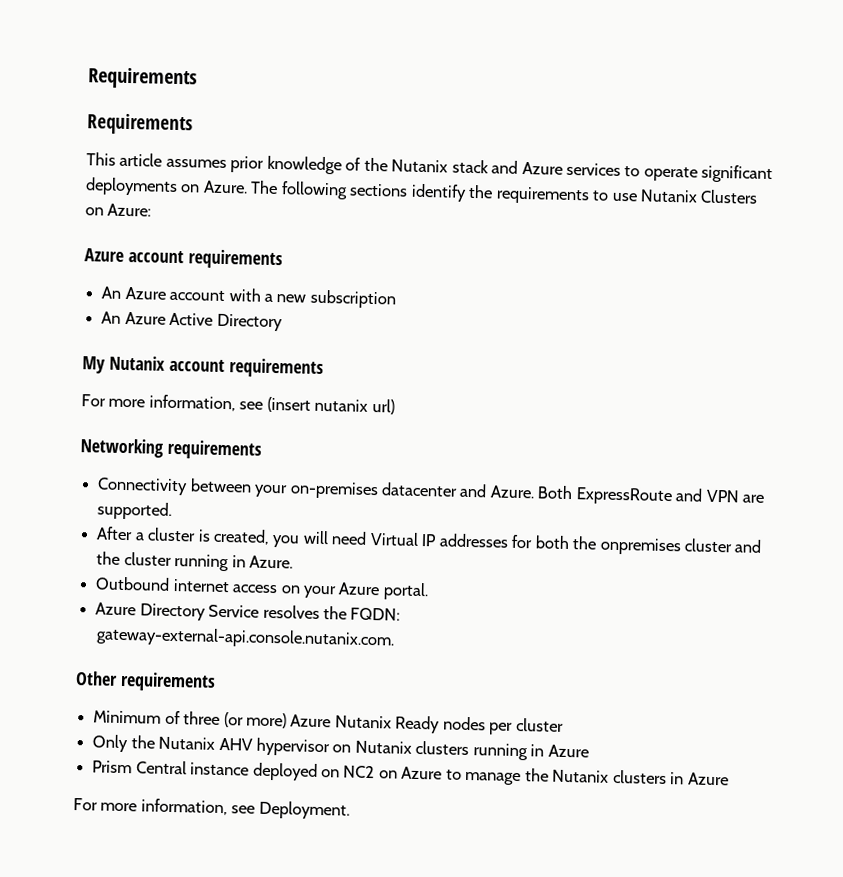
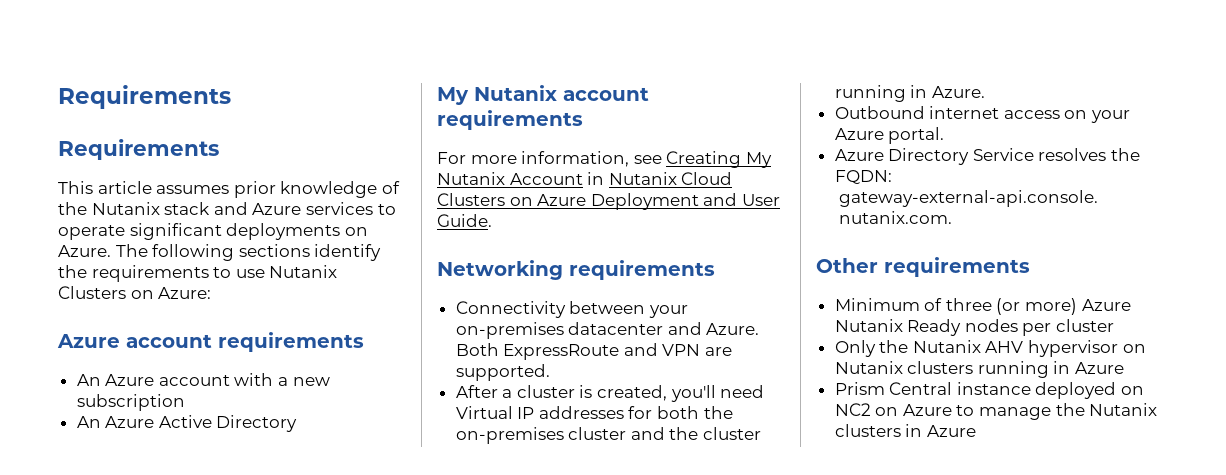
[266,396,395,415] (insert nutanix url) -> [666,151,772,168] [437,172,733,185] [437,193,780,210] [437,214,492,227] Creating My Nutanix Account in Nutanix Cloud Clusters on Azure Deployment and User Guide.
[272,530,329,548] you will -> [670,385,716,402] you'll
[599,537,682,556] onpremises -> [455,427,564,444] on-premises
[73,798,350,820] // For more information, see Deployment. -> (976, 431) none

